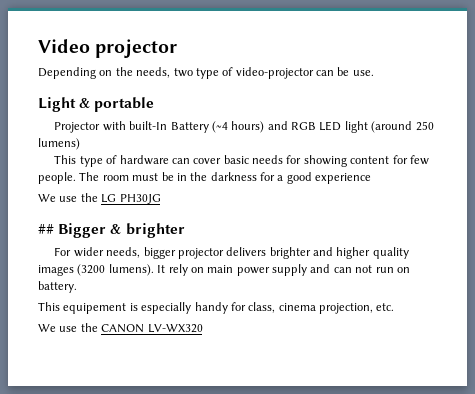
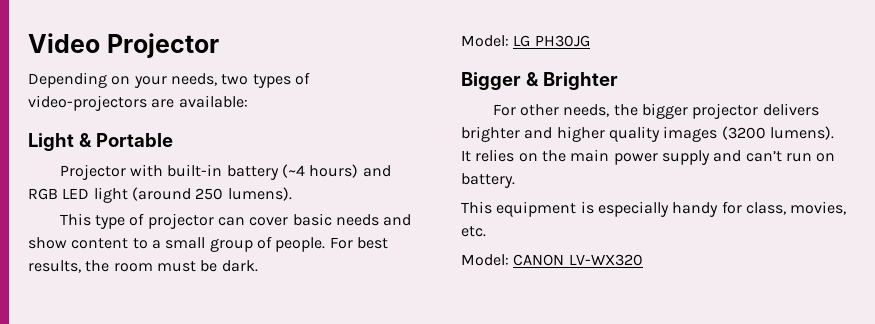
[95,39,178,58] projector -> [106,33,219,58] Projector
[115,67,133,76] the -> [133,76,167,88] your
[195,67,374,79] type of video-projector can be use. -> [252,72,310,88] [28,95,248,111] types of video-projectors are available:
[94,97,155,112] portable -> [95,133,173,147] Portable
[129,121,209,133] built-In Battery -> [167,164,279,180] built-in battery
[38,138,80,150] lumens) -> [227,187,292,201] lumens).
[119,155,169,165] hardware -> [147,213,214,229] projector
[286,155,429,167] [38,172,372,184] [38,193,98,202] for showing content for few people. The room must be in the darkness for a good experience // We use the -> [383,214,412,226] [28,236,388,252] [28,260,258,273] [461,35,509,47] and show content to a small group of people. For best results, the room must be dark. // Model:
[38,224,54,234] ## -> (590, 41) none
[125,223,185,238] [54,247,141,258] brighter // For wider needs, -> [542,72,618,90] [492,104,638,117] Brighter // For other needs, the
[168,264,204,276] rely on -> [475,149,566,162] relies on the
[333,265,373,273] can not -> [745,151,782,162] can’t
[63,303,127,314] equipement -> [496,201,577,217] equipment
[278,303,373,314] cinema projection, -> [790,201,847,215] movies,
[38,323,98,332] We use the -> [461,254,509,266] Model:

